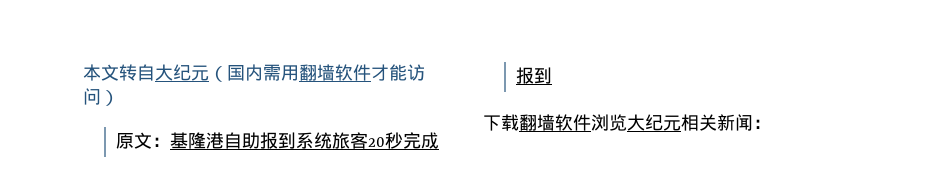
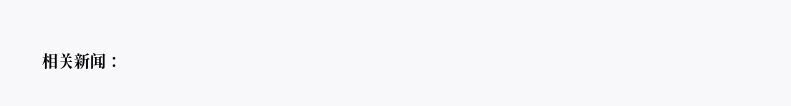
[83,64,425,82] [83,88,119,106] [116,132,440,149] [516,67,553,84] [483,114,681,131] 本文转自大纪元（国内需用翻墙软件才能访问） // 原文：基隆港自助报到系统旅客20秒完成报到 // 下载翻墙软件浏览大纪元 -> (42, 61) none

